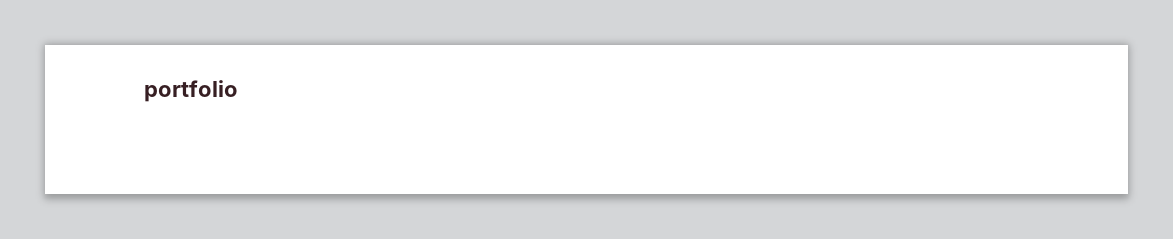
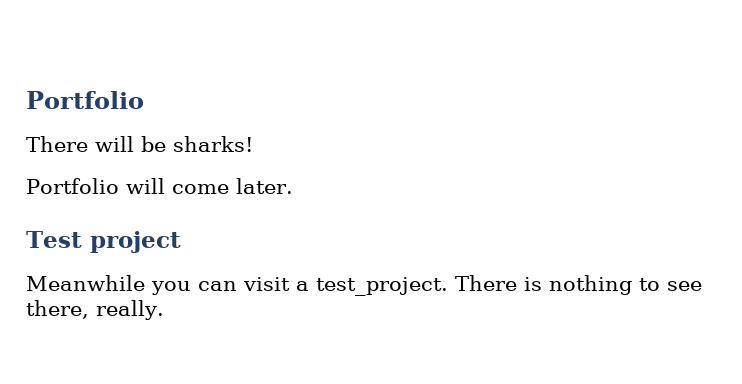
[144,80,238,102] portfolio -> [26,91,144,109] [26,136,253,152] [26,178,293,194] [26,231,181,253] [26,275,702,296] [26,300,164,320] Portfolio // There will be sharks! // Portfolio will come later. // Test project // Meanwhile you can visit a test_project. There is nothing to see there, really.

